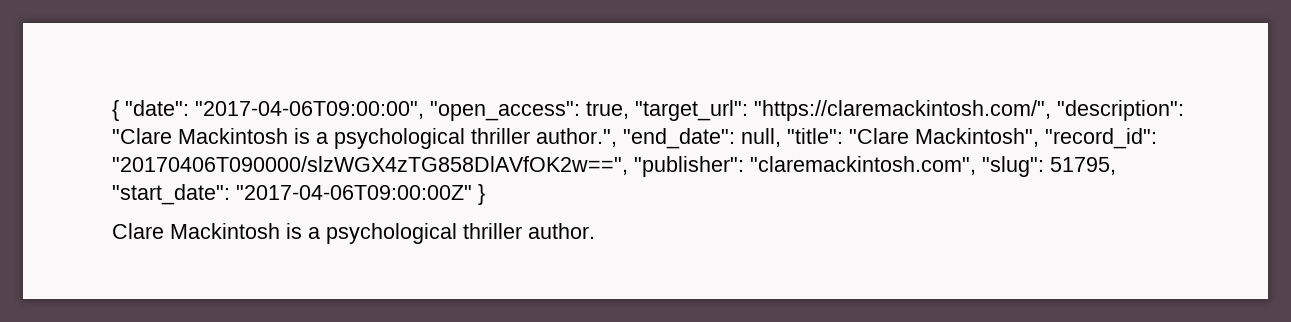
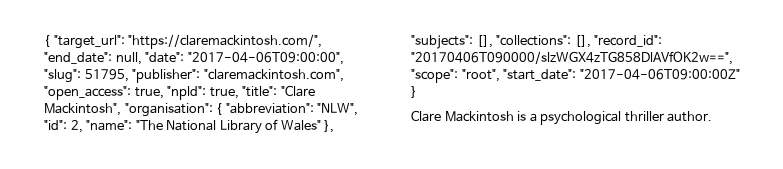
[112,100,1184,121] [112,128,1157,149] [112,156,1116,177] { "date": "2017-04-06T09:00:00", "open_access": true, "target_url": "https://claremackintosh.com/", "description": "Clare Mackintosh is a psychological thriller author.", "end_date": null, "title": "Clare Mackintosh", "record_id": "20170406T090000/slzWGX4zTG858DlAVfOK2w==", "publisher": "claremackintosh.com", "slug": 51795, -> [44,34,323,49] [44,52,344,65] [44,69,344,83] [44,85,315,100] [44,103,359,117] [44,119,335,134] [411,35,663,49] [411,51,733,65] [411,69,500,83] { "target_url": "https://claremackintosh.com/", "end_date": null, "date": "2017-04-06T09:00:00", "slug": 51795, "publisher": "claremackintosh.com", "open_access": true, "npld": true, "title": "Clare Mackintosh", "organisation": { "abbreviation": "NLW", "id": 2, "name": "The National Library of Wales" }, "subjects": [], "collections": [], "record_id": "20170406T090000/slzWGX4zTG858DlAVfOK2w==", "scope": "root",

